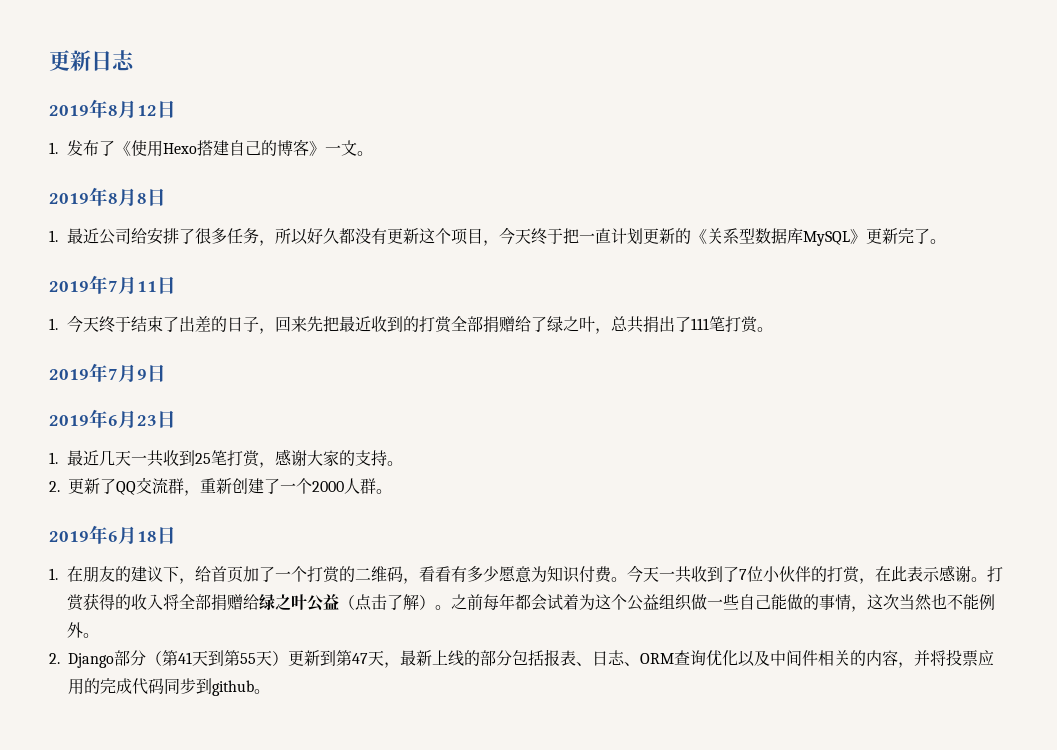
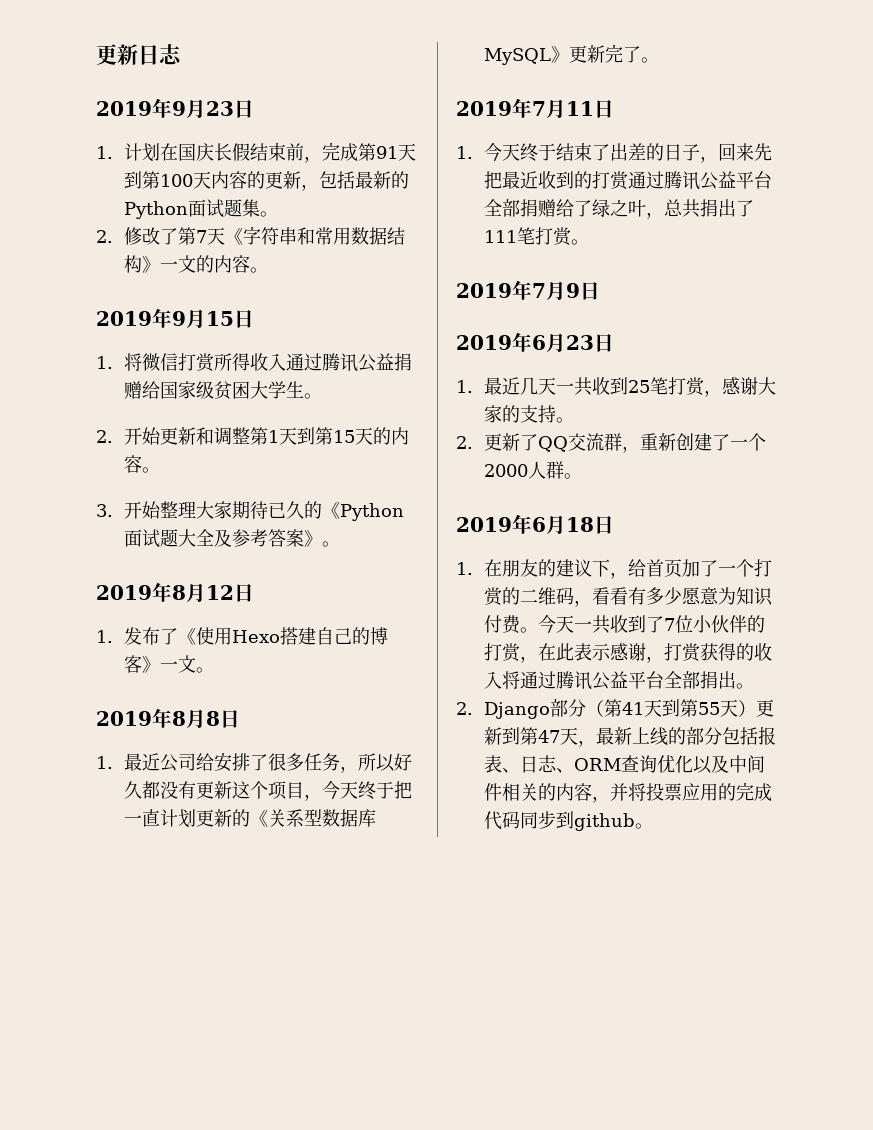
(135, 60) none -> [96,98,254,119] [96,142,417,163] [124,171,410,191] [124,199,279,219] [96,226,406,245] [124,255,269,273] [96,308,254,329] [96,353,413,372] [124,381,323,399] [96,427,410,445] [124,455,161,473] [96,501,405,521] [124,529,341,548] // 2019年9月23日 // 1.计划在国庆长假结束前，完成第91天到第100天内容的更新，包括最新的Python面试题集。 // 2.修改了第7天《字符串和常用数据结构》一文的内容。 // 2019年9月15日 // 1.将微信打赏所得收入通过腾讯公益捐赠给国家级贫困大学生。 // 2.开始更新和调整第1天到第15天的内容。 // 3.开始整理大家期待已久的《Python面试题大全及参考答案》。
(453, 324) none -> [628,171,773,190] 通过腾讯公益平台
[971,577,988,582] 。 -> [646,656,665,663] ，
[179,593,996,612] [67,622,84,638] 全部捐赠给绿之叶公益（点击了解）。之前每年都会试着为这个公益组织做一些自己能做的事情，这次当然也不能例外 -> [520,671,737,690] 通过腾讯公益平台全部捐出

